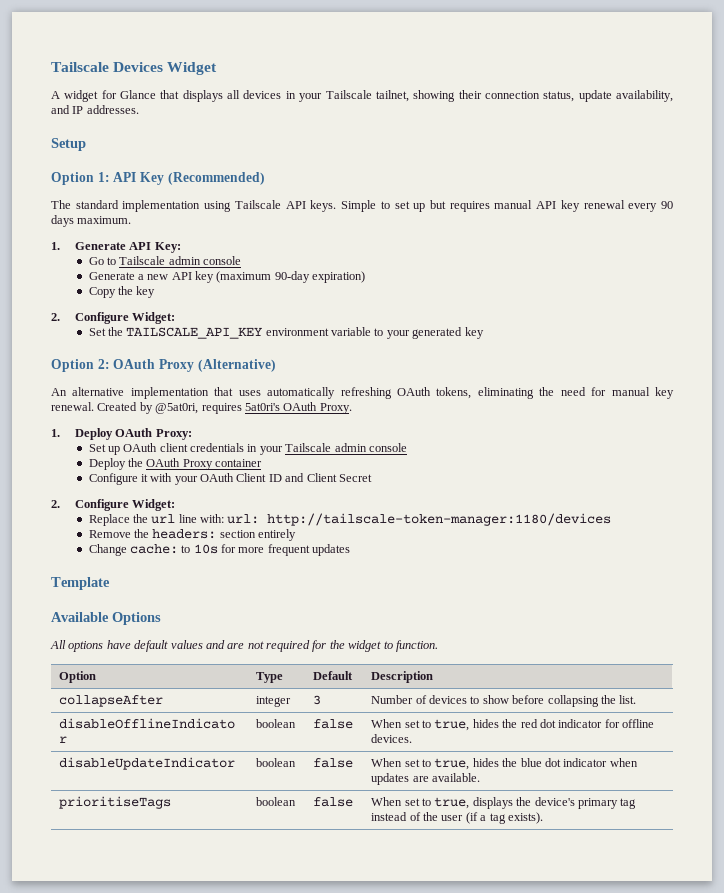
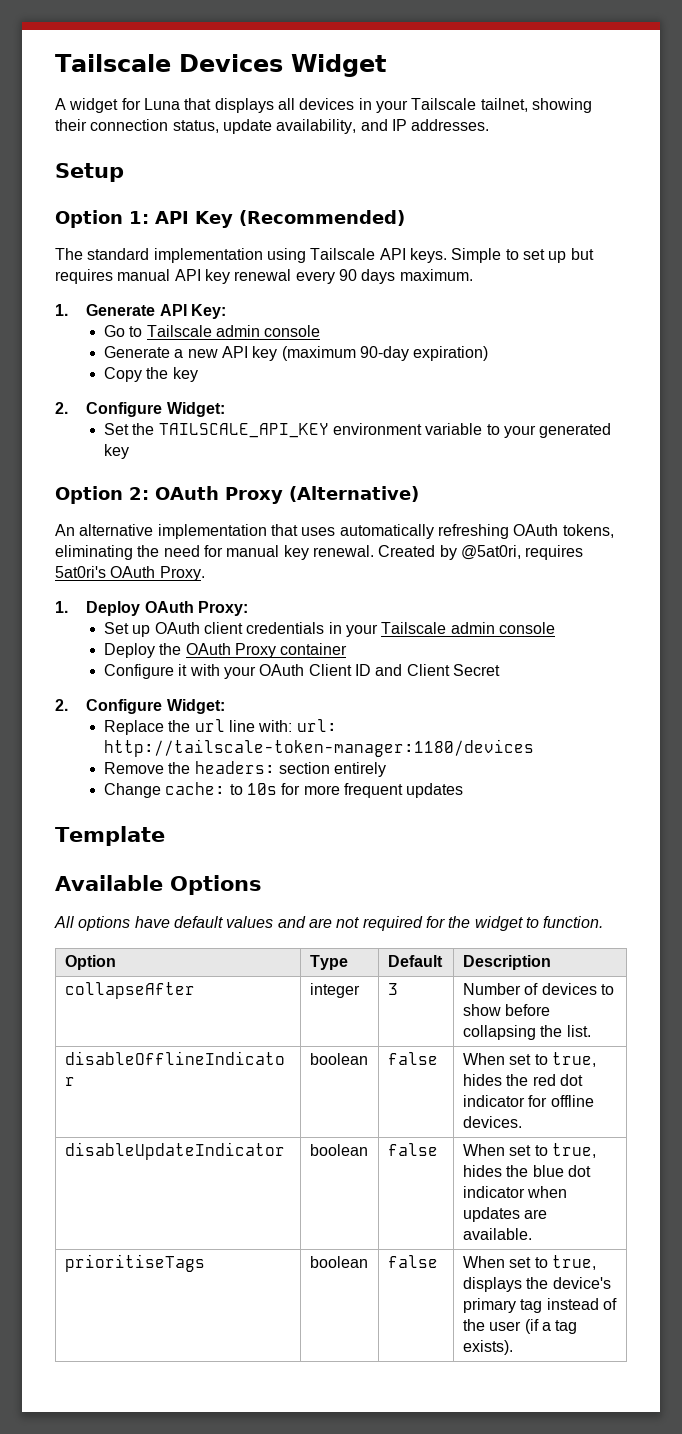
[120,90,157,99] Glance -> [143,98,180,110] Luna

